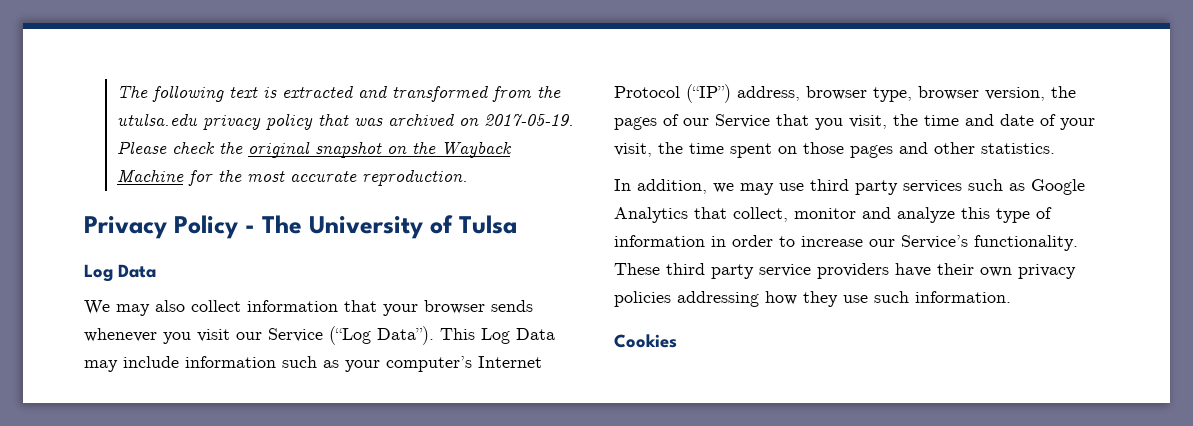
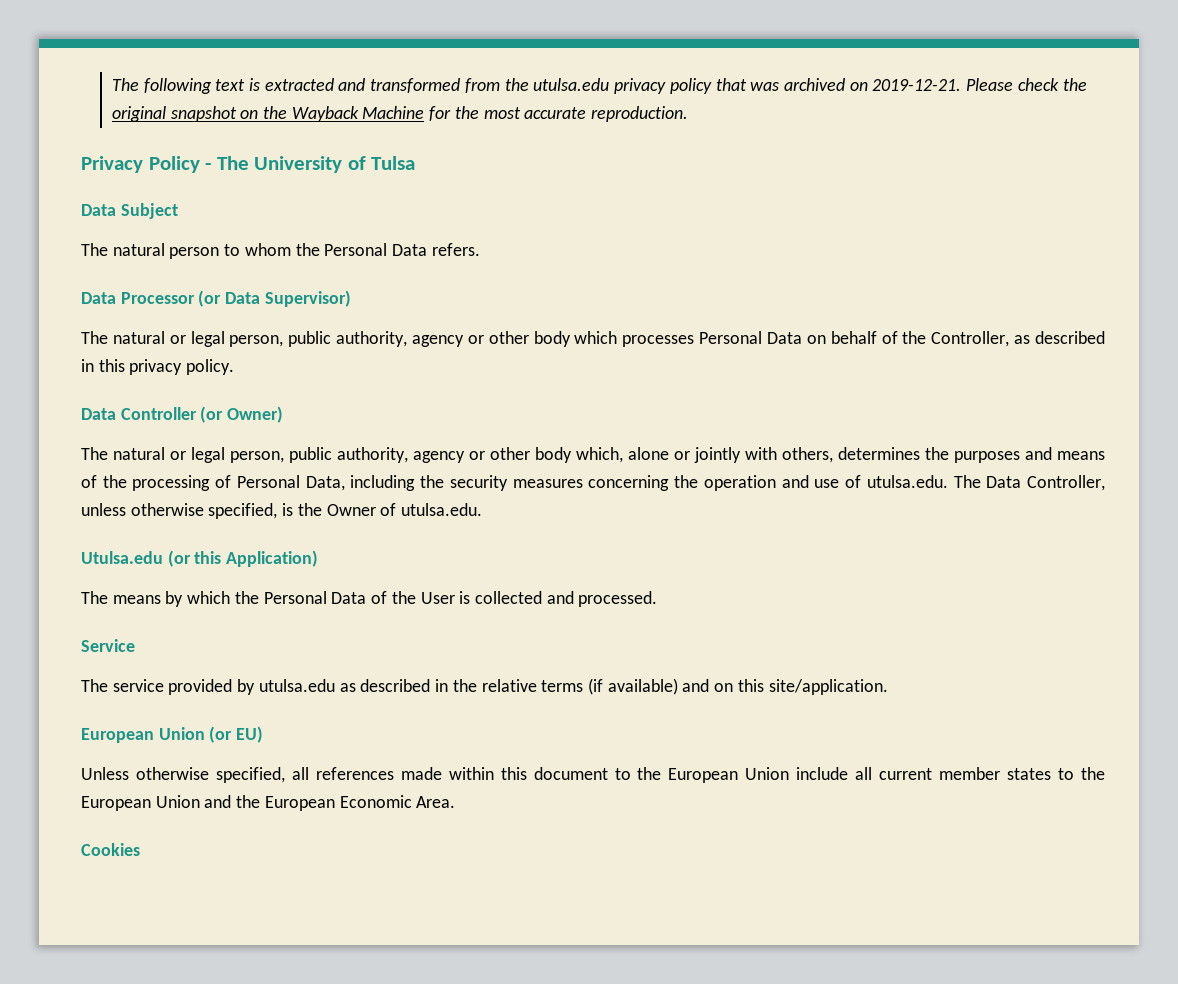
[483,114,574,126] 2017-05-19. -> [872,79,962,91] 2019-12-21.
[84,264,156,282] [84,300,533,316] [84,326,555,345] [84,356,542,372] [614,84,1076,103] [614,114,1095,130] [614,142,1055,158] [614,179,1085,195] [614,207,1052,223] [614,235,1078,251] [614,263,1076,279] [614,291,1011,307] Log Data // We may also collect information that your browser sends whenever you visit our Service (“Log Data”). This Log Data may include information such as your computer’s Internet Protocol (“IP”) address, browser type, browser version, the pages of our Service that you visit, the time and date of your visit, the time spent on those pages and other statistics. // In addition, we may use third party services such as Google Analytics that collect, monitor and analyze this type of information in order to increase our Service’s functionality. These third party service providers have their own privacy policies addressing how they use such information. -> [81,203,178,219] [81,243,480,259] [81,290,351,307] [81,331,1106,347] [81,359,235,375] [81,406,284,423] [81,447,1105,463] [81,475,1105,491] [81,503,483,519] [81,550,319,567] [81,591,658,607] [81,639,135,652] [81,678,888,695] [81,726,264,743] [81,767,1105,783] [81,795,456,811] Data Subject // The natural person to whom the Personal Data refers. // Data Processor (or Data Supervisor) // The natural or legal person, public authority, agency or other body which processes Personal Data on behalf of the Controller, as described in this privacy policy. // Data Controller (or Owner) // The natural or legal person, public authority, agency or other body which, alone or jointly with others, determines the purposes and means of the processing of Personal Data, including the security measures concerning the operation and use of utulsa.edu. The Data Controller, unless otherwise specified, is the Owner of utulsa.edu. // Utulsa.edu (or this Application) // The means by which the Personal Data of the User is collected and processed. // Service // The service provided by utulsa.edu as described in the relative terms (if available) and on this site/application. // European Union (or EU) // Unless otherwise specified, all references made within this document to the European Union include all current member states to the European Union and the European Economic Area.

